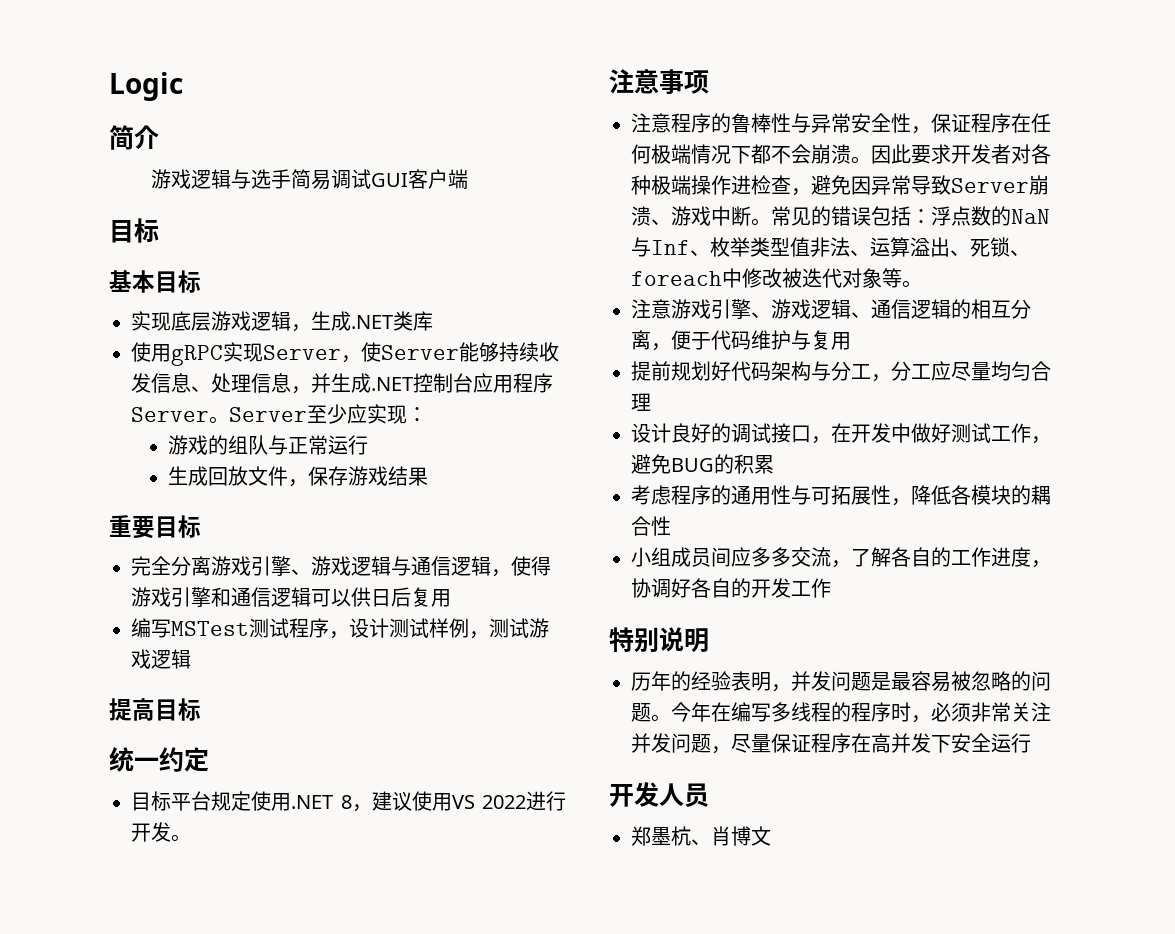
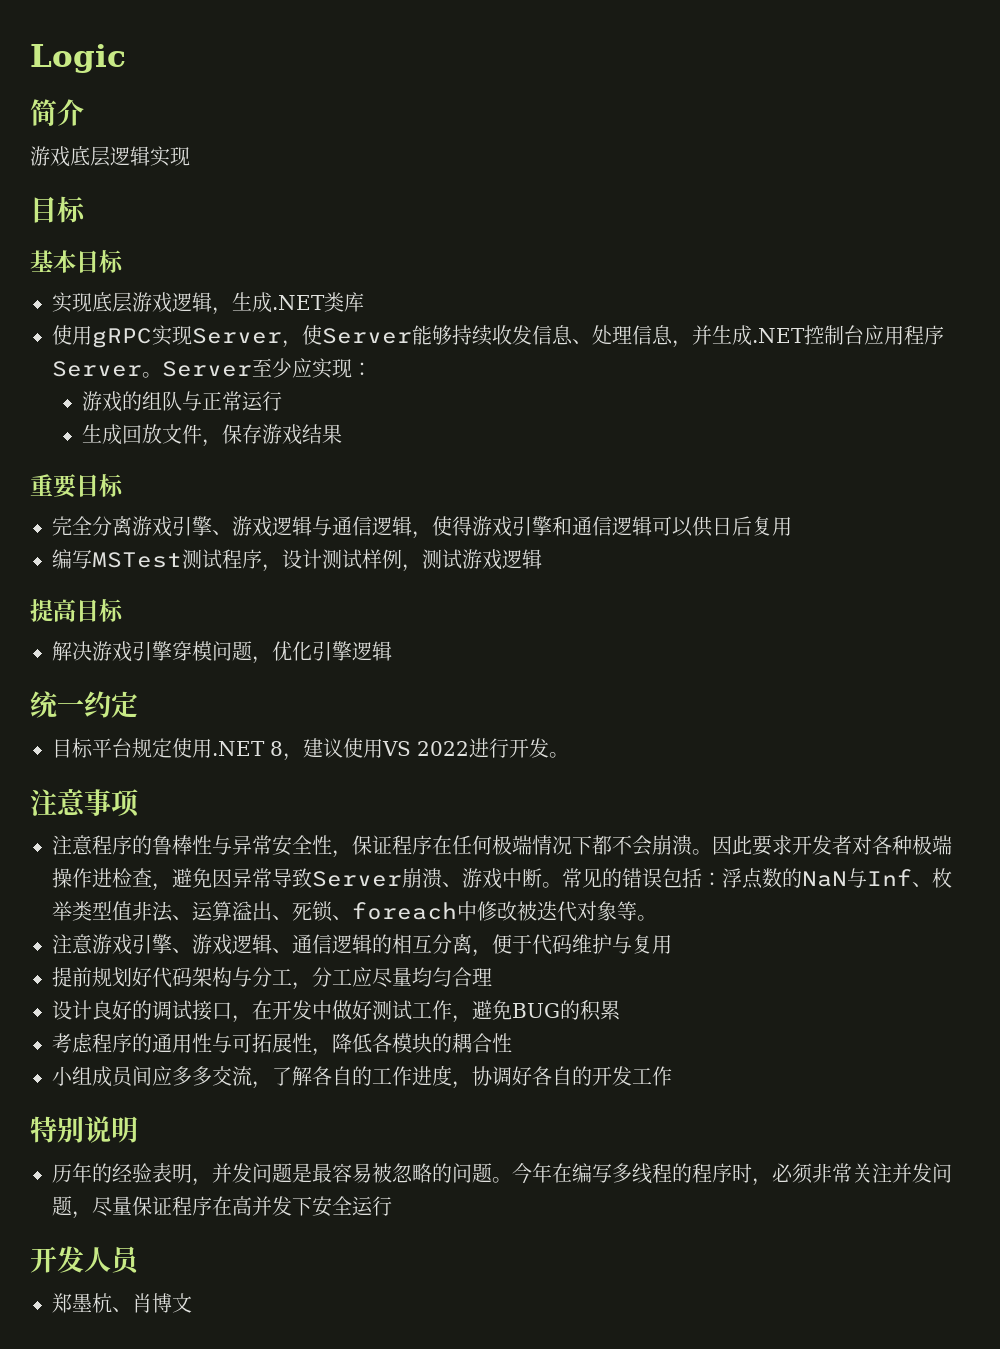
[190,169,468,190] 逻辑与选手简易调试GUI客户端 -> [70,146,190,167] 底层逻辑实现
(201, 709) none -> [52,641,392,664] // 解决游戏引擎穿模问题，优化引擎逻辑

